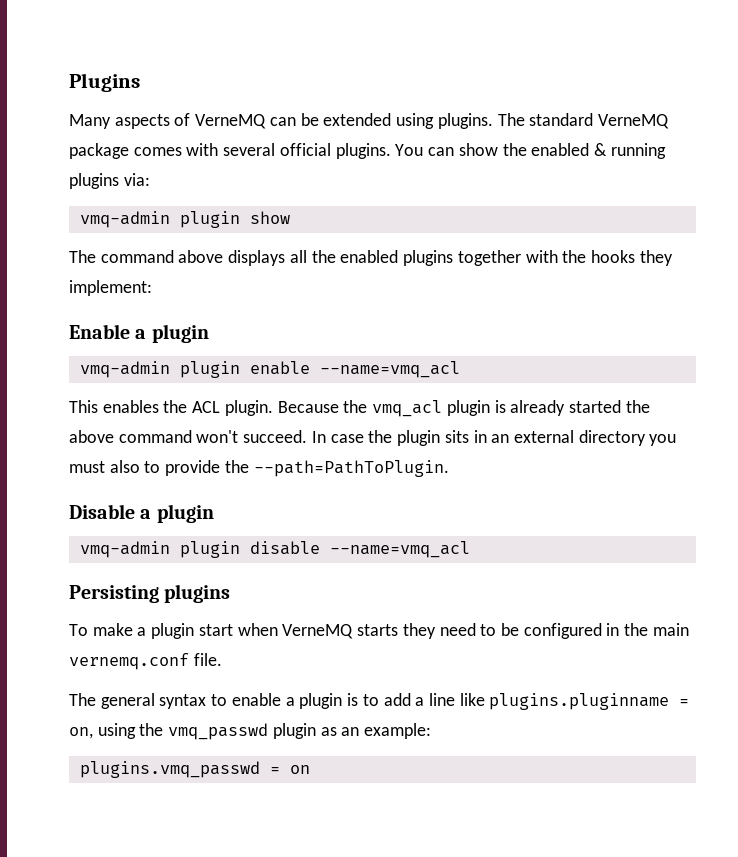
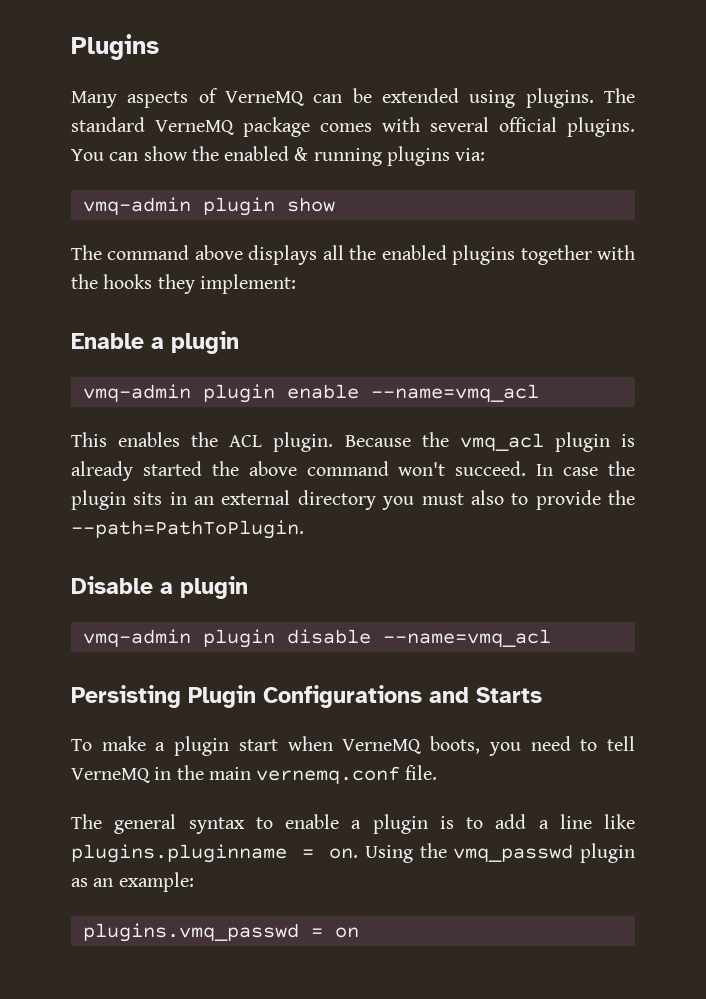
[164,584,231,603] plugins -> [188,685,542,708] Plugin Configurations and Starts
[357,623,602,639] starts they need to be configured -> [430,736,636,756] [71,768,150,783] boots, you need to tell VerneMQ
[69,723,136,739] on, using -> [329,845,414,863] on. Using

